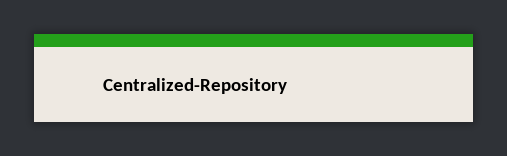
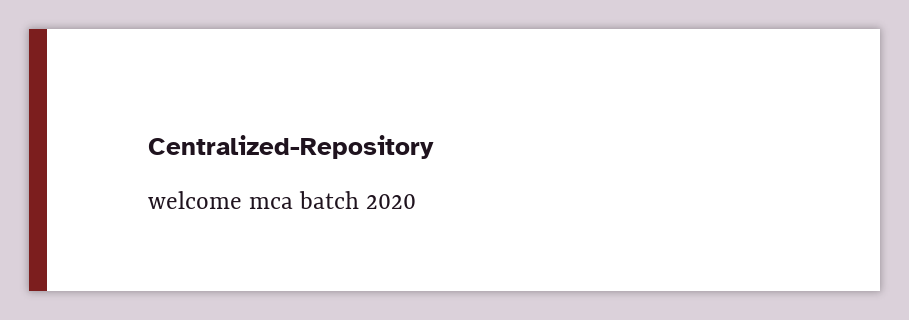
(287, 86) none -> [148,191,417,209] // welcome mca batch 2020

